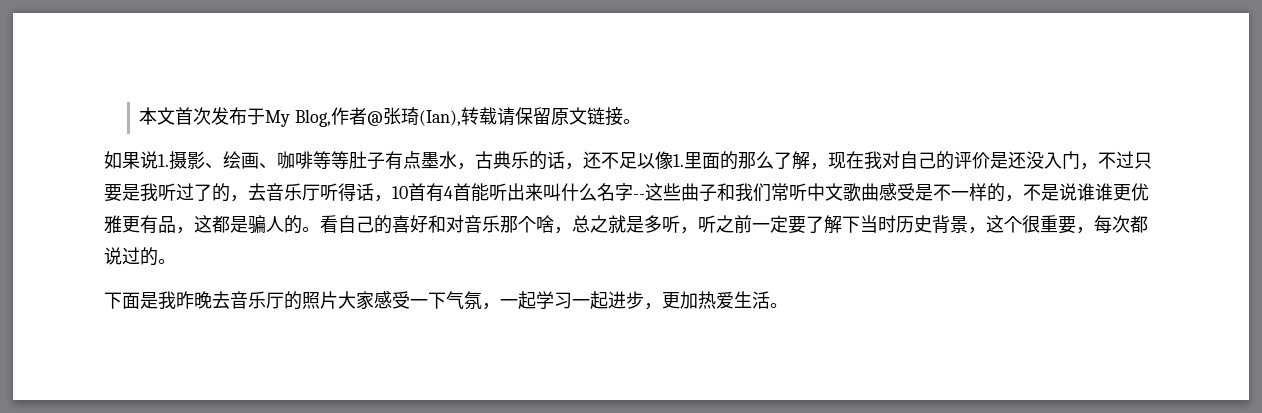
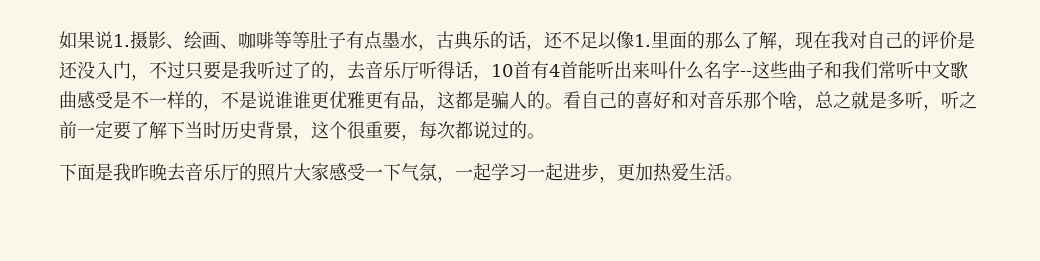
[139,107,642,127] 本文首次发布于My Blog,作者@张琦(Ian),转载请保留原文链接。 // -> (59, 40) none

